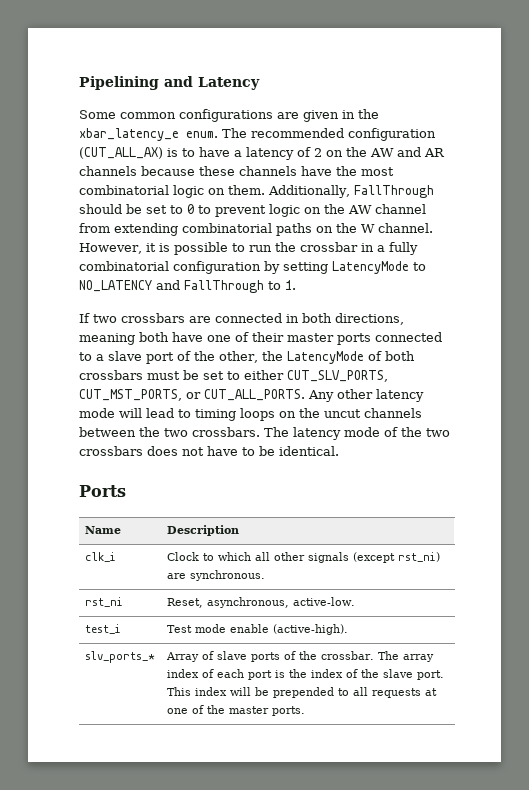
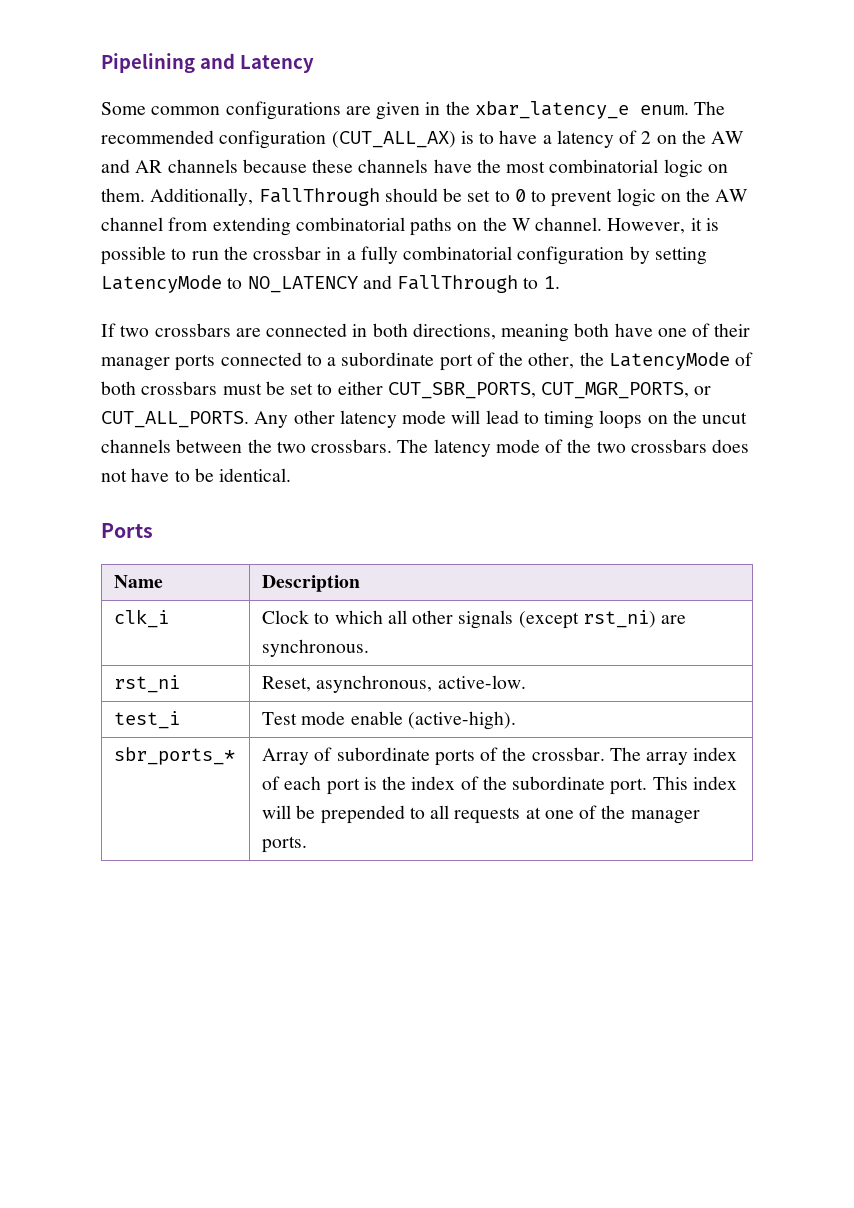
[287,333,334,342] master -> [101,357,170,371] manager
[108,351,142,361] slave -> [341,352,435,366] subordinate
[287,370,388,382] [79,389,182,401] CUT_SLV_PORTS, CUT_MST_PORTS, -> [387,382,690,399] CUT_SBR_PORTS, CUT_MGR_PORTS,
[84,651,155,663] slv_ports_* -> [114,747,236,765] sbr_ports_*
[216,651,247,660] slave -> [336,747,430,761] subordinate
[382,669,413,678] slave -> [512,776,606,790] subordinate
[228,706,269,714] master -> [630,810,700,824] manager

